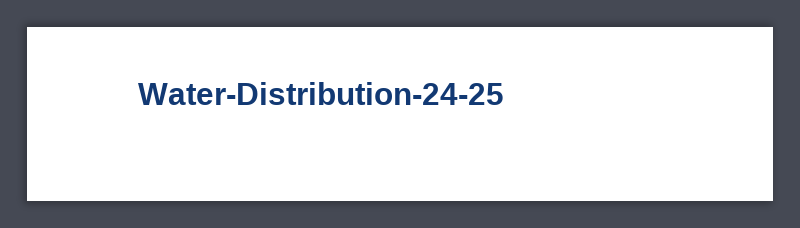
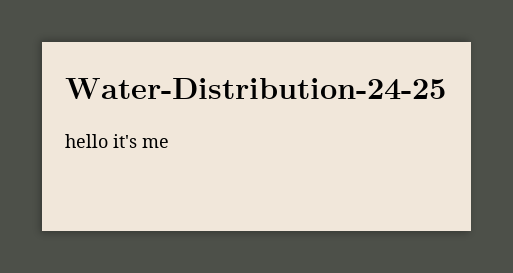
(504, 93) none -> [65,134,169,148] // hello it's me

